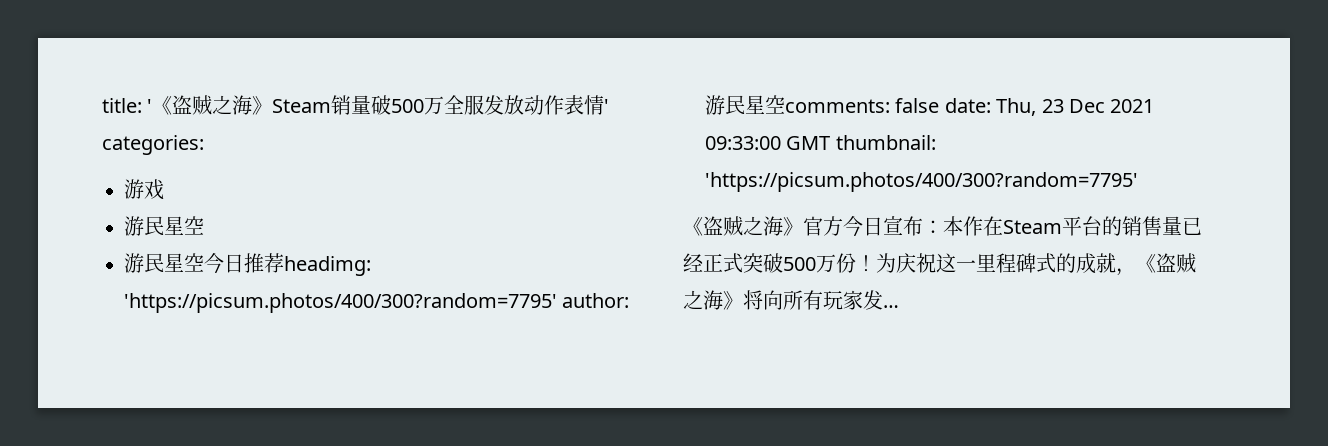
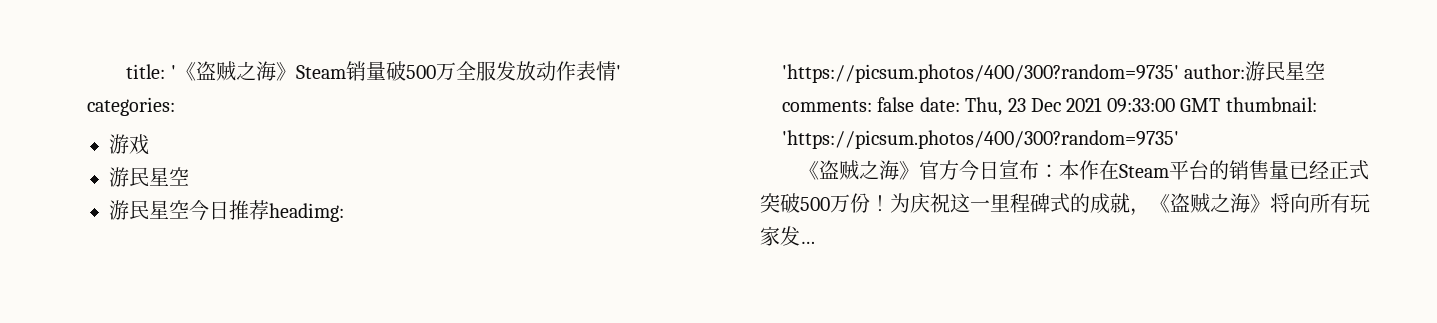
[124,293,557,313] 'https://picsum.photos/400/300?random=7795' -> [782,64,1179,83] 'https://picsum.photos/400/300?random=9735'
[705,172,1138,192] 'https://picsum.photos/400/300?random=7795' -> [782,130,1179,149] 'https://picsum.photos/400/300?random=9735'

